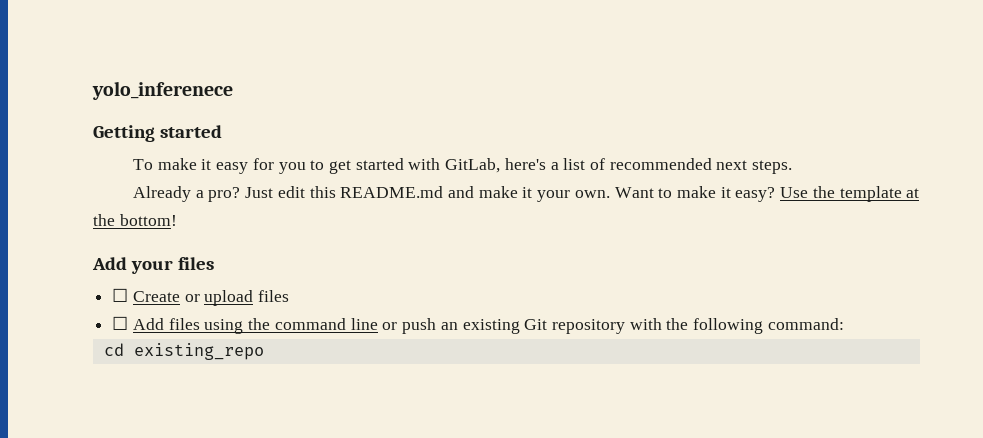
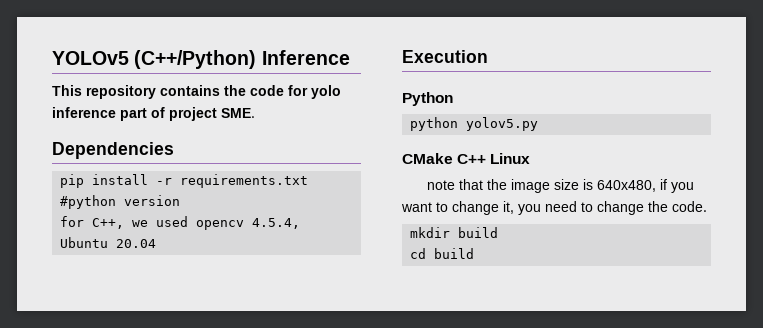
[92,81,233,100] [93,125,222,142] [132,158,793,174] [132,186,920,202] [93,214,177,226] [92,257,214,274] [112,288,290,306] [112,316,844,334] yolo_inferenece // Getting started // To make it easy for you to get started with GitLab, here's a list of recommended next steps. // Already a pro? Just edit this README.md and make it your own. Want to make it easy? Use the template at the bottom! // Add your files // ☐ Create or upload files // ☐ Add files using the command line or push an existing Git repository with the following command: -> [52,50,350,69] [52,85,341,99] [52,107,255,121] [52,142,174,159] [60,174,309,188] [60,195,181,209] [60,216,301,230] [60,237,157,248] [402,50,488,63] [402,92,453,106] [410,117,539,131] [402,153,531,164] [426,179,694,193] [401,201,707,215] [410,227,499,238] YOLOv5 (C++/Python) Inference // This repository contains the code for yolo inference part of project SME. // Dependencies // pip install -r requirements.txt #python version // for C++, we used opencv 4.5.4, Ubuntu 20.04 // Execution // Python // python yolov5.py // CMake C++ Linux // note that the image size is 640x480, if you want to change it, you need to change the code. // mkdir build
[133,343,264,360] existing_repo -> [434,248,475,259] build

